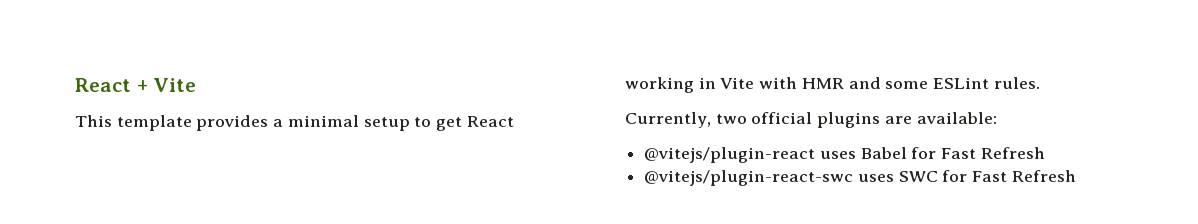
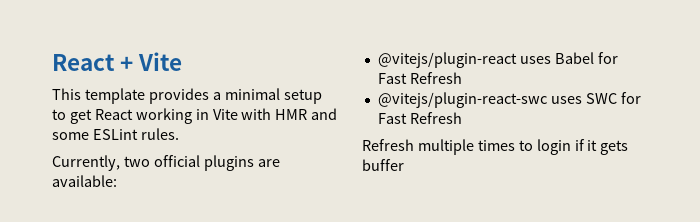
(1076, 176) none -> [362,139,629,155] [362,159,404,171] // Refresh multiple times to login if it gets buffer

